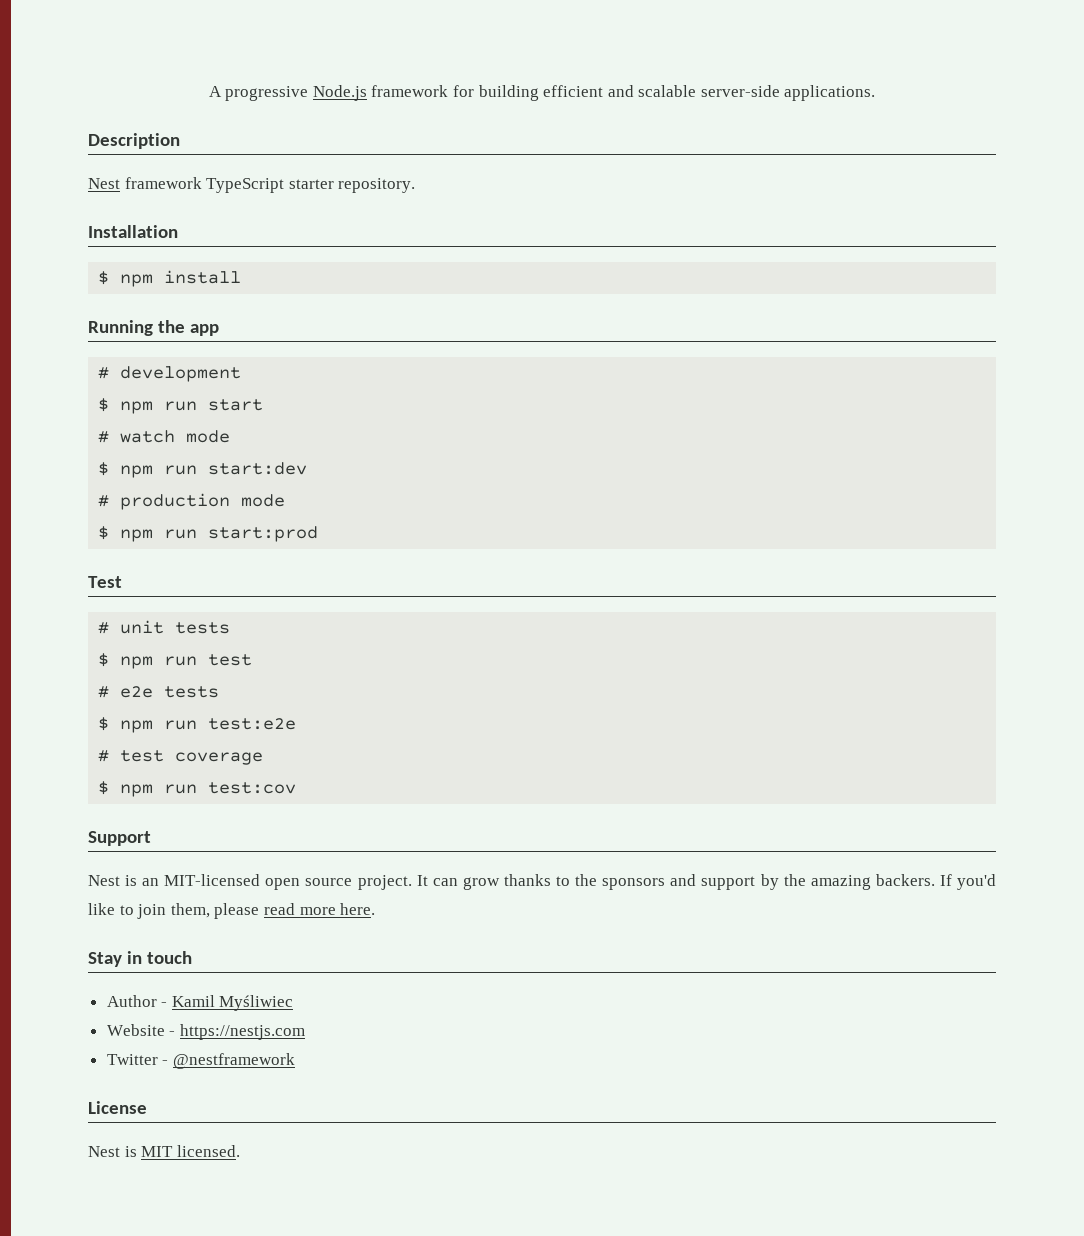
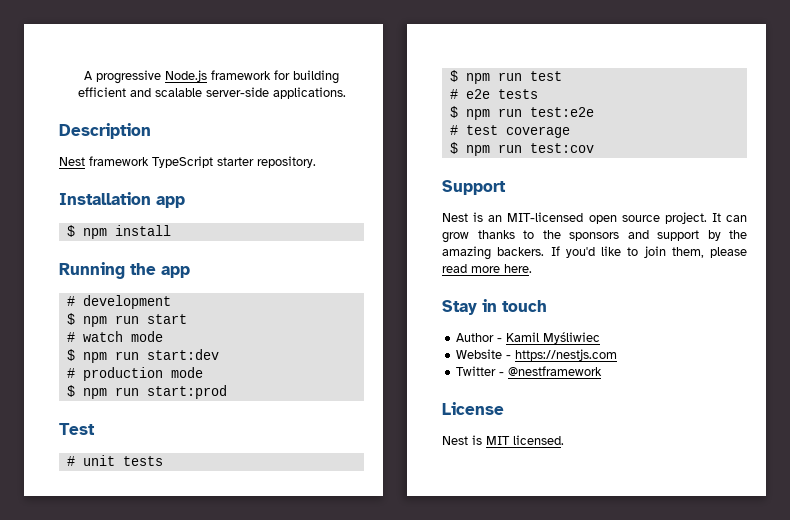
(178, 231) none -> [156,196,185,208] app

